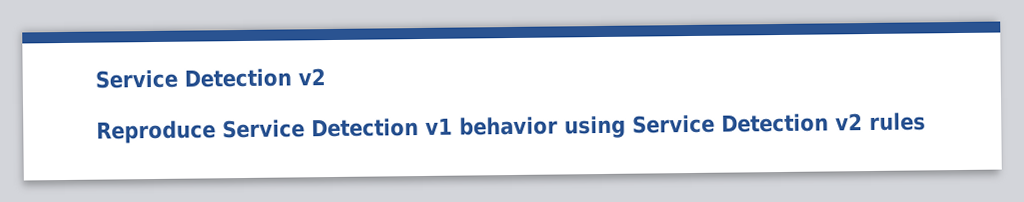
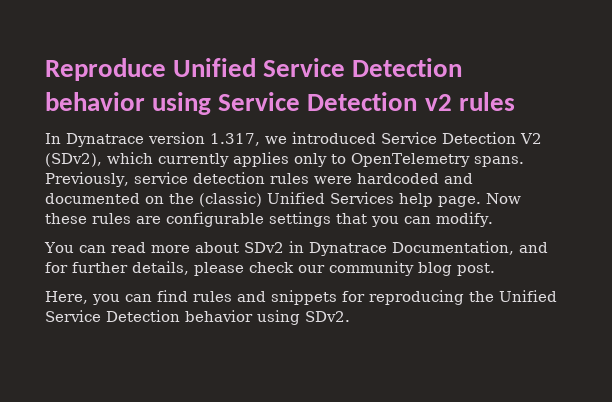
[95,68,326,89] [96,117,453,144] Service Detection v2 // Reproduce Service Detection v1 -> [45,58,463,81] Reproduce Unified Service Detection
(926, 122) none -> [45,132,542,147] [45,152,524,167] [45,172,473,187] [45,192,521,207] [45,212,493,227] [44,241,548,256] [45,261,495,276] [45,290,557,305] [45,310,350,325] // In Dynatrace version 1.317, we introduced Service Detection V2 (SDv2), which currently applies only to OpenTelemetry spans. Previously, service detection rules were hardcoded and documented on the (classic) Unified Services help page. Now these rules are configurable settings that you can modify. // You can read more about SDv2 in Dynatrace Documentation, and for further details, please check our community blog post. // Here, you can find rules and snippets for reproducing the Unified Service Detection behavior using SDv2.

